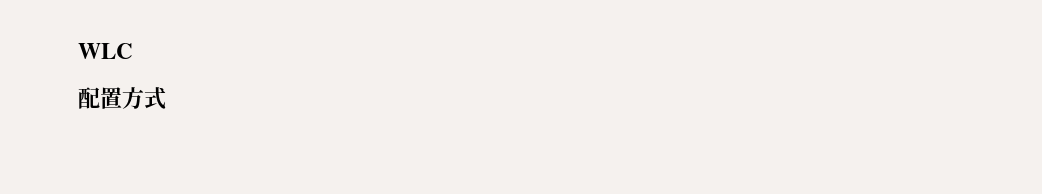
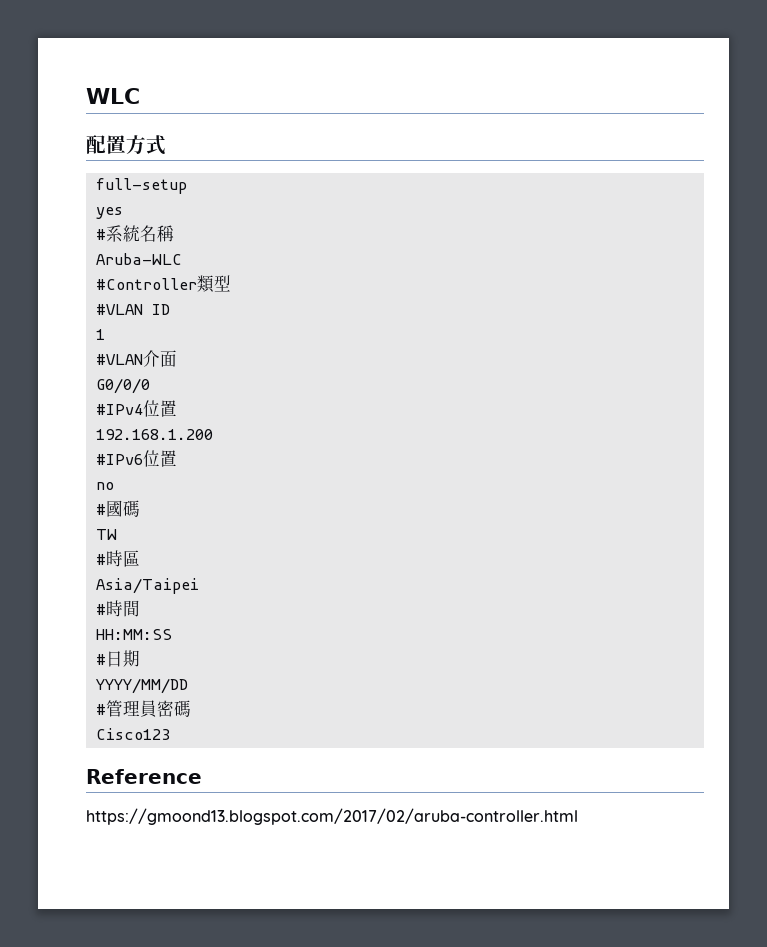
(166, 98) none -> [95,178,187,194] [95,207,123,219] [95,225,174,242] [95,253,182,265] [95,275,231,293] [95,304,170,315] [95,329,105,340] [95,350,177,367] [95,378,150,394] [95,400,177,417] [95,429,213,440] [95,450,177,467] [95,482,114,490] [95,500,140,518] [95,529,117,540] [95,550,140,567] [95,578,199,594] [95,600,140,617] [95,629,172,640] [95,650,140,667] [95,678,188,694] [95,700,191,718] [95,728,170,740] [86,769,202,784] [86,808,578,825] // full-setup // yes // #系統名稱 // Aruba-WLC // #Controller類型 // #VLAN ID // 1 // #VLAN介面 // G0/0/0 // #IPv4位置 // 192.168.1.200 // #IPv6位置 // no // #國碼 // TW // #時區 // Asia/Taipei // #時間 // HH:MM:SS // #日期 // YYYY/MM/DD // #管理員密碼 // Cisco123 // Reference // https://gmoond13.blogspot.com/2017/02/aruba-controller.html

